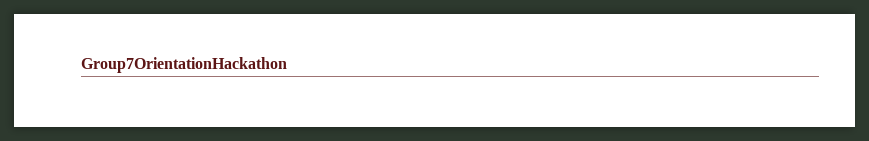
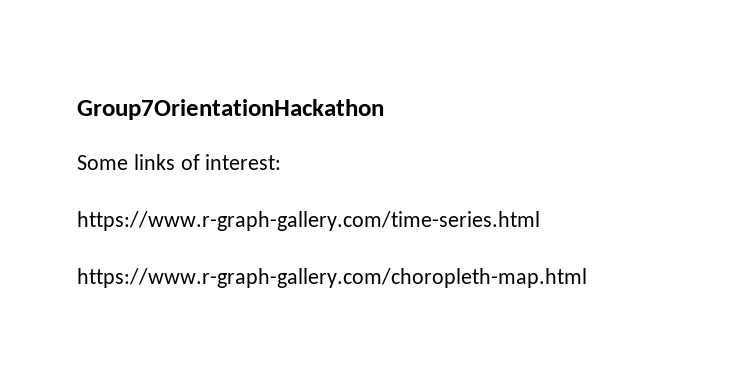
(287, 65) none -> [77,154,282,170] [77,211,540,231] [77,268,587,288] // Some links of interest: // https://www.r-graph-gallery.com/time-series.html // https://www.r-graph-gallery.com/choropleth-map.html

